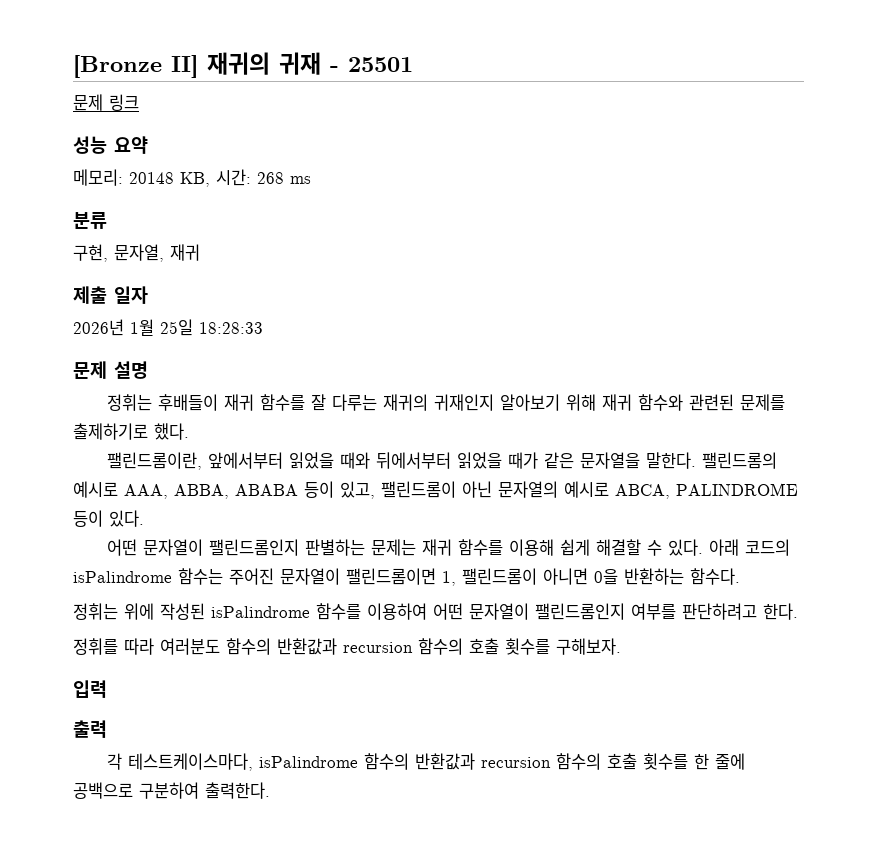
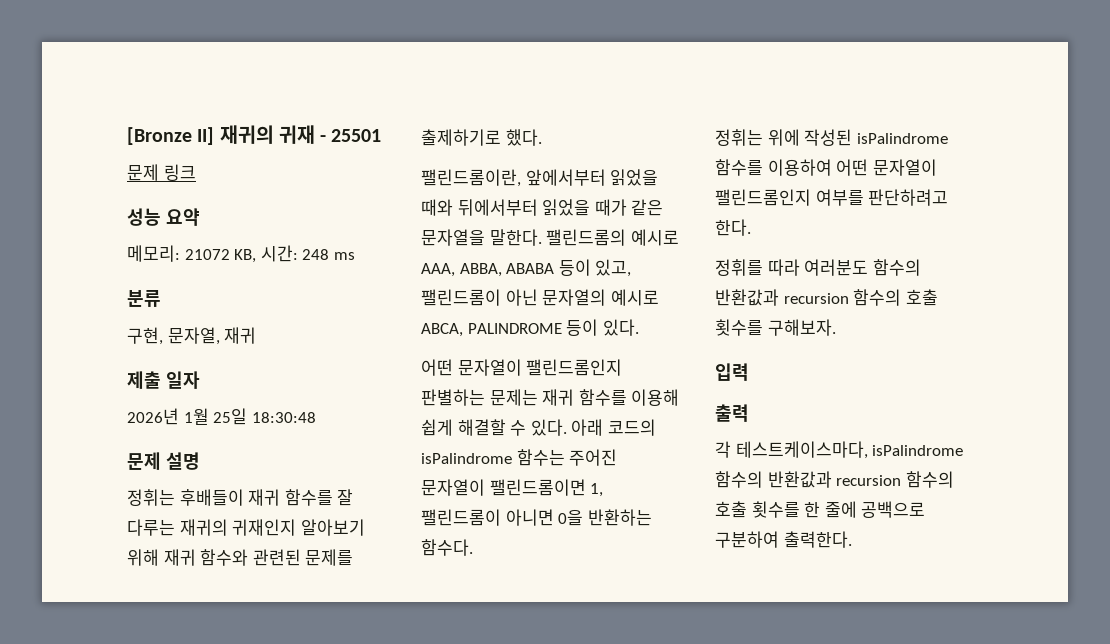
[129,172,174,184] 20148 -> [184,249,230,260] 21072
[257,172,284,184] 268 -> [302,249,330,260] 248
[199,322,263,334] 18:28:33 -> [251,412,316,423] 18:30:48

